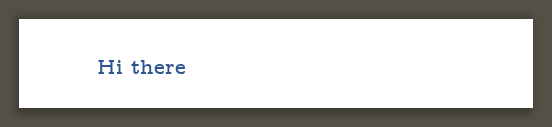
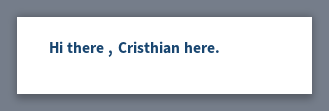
(186, 67) none -> [108,41,220,57] , Cristhian here.

